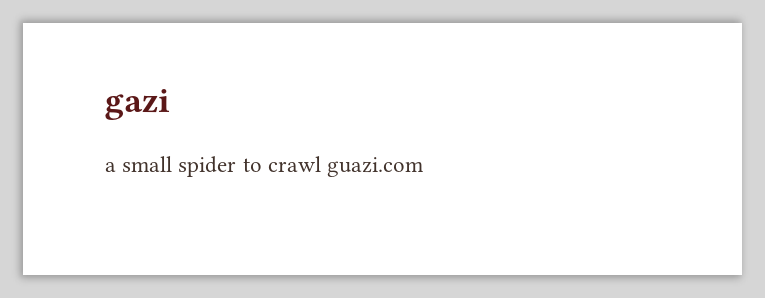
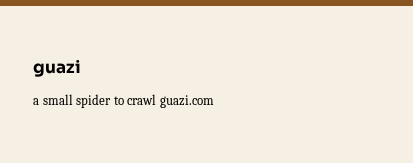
[105,89,170,120] gazi -> [33,59,81,77] guazi

